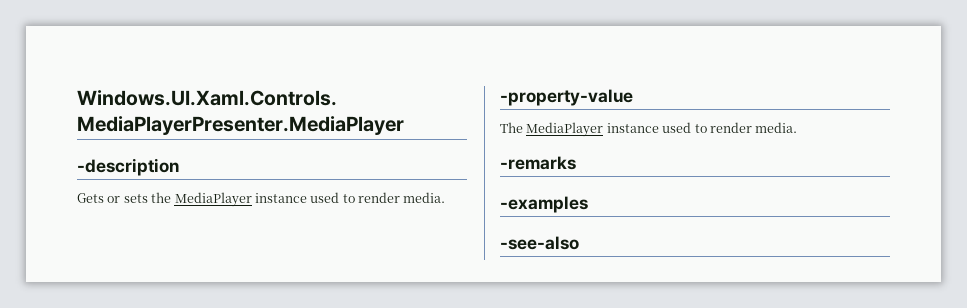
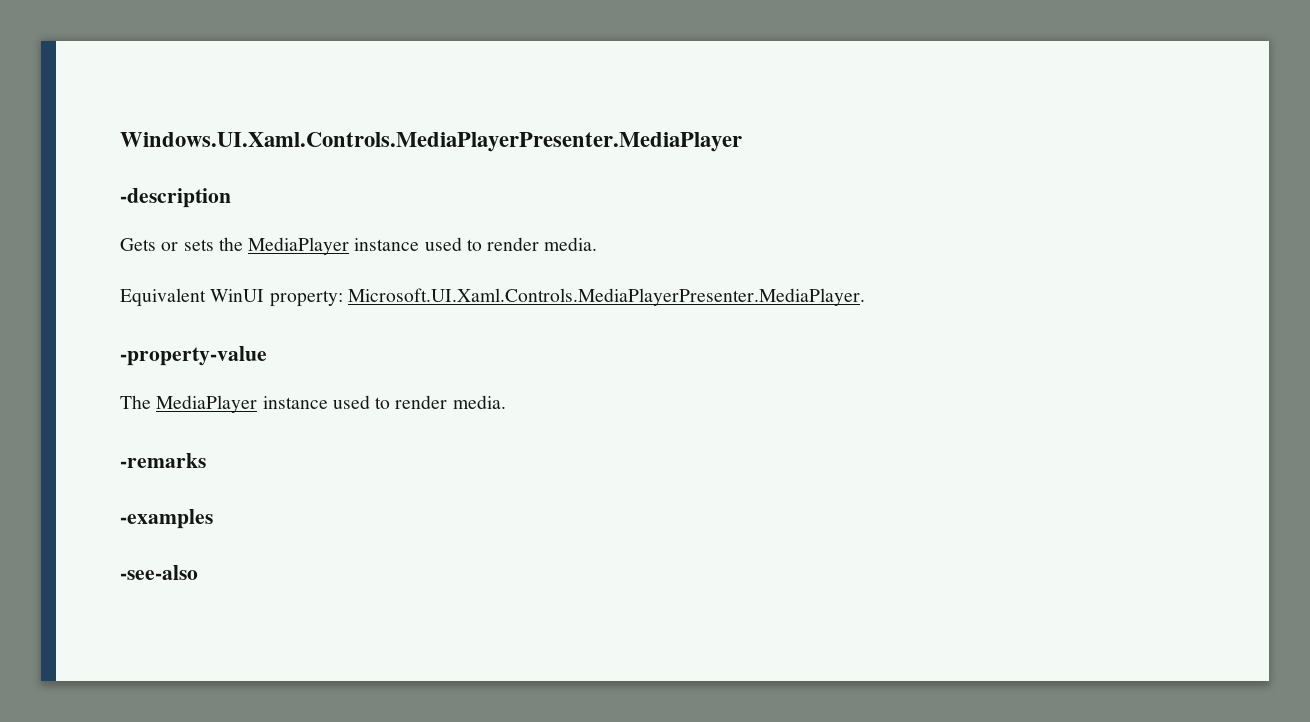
(446, 197) none -> [120,288,865,307] // Equivalent WinUI property: Microsoft.UI.Xaml.Controls.MediaPlayerPresenter.MediaPlayer.

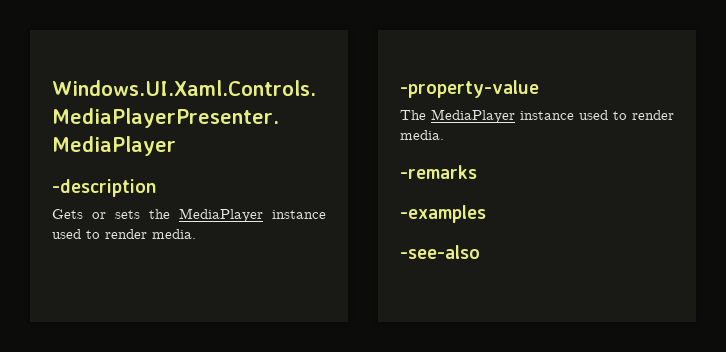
[120,288,865,307] // Equivalent WinUI property: Microsoft.UI.Xaml.Controls.MediaPlayerPresenter.MediaPlayer. -> (196, 234) none

